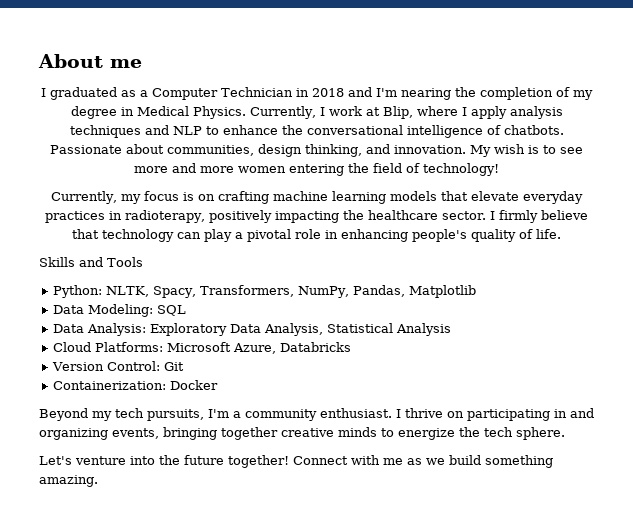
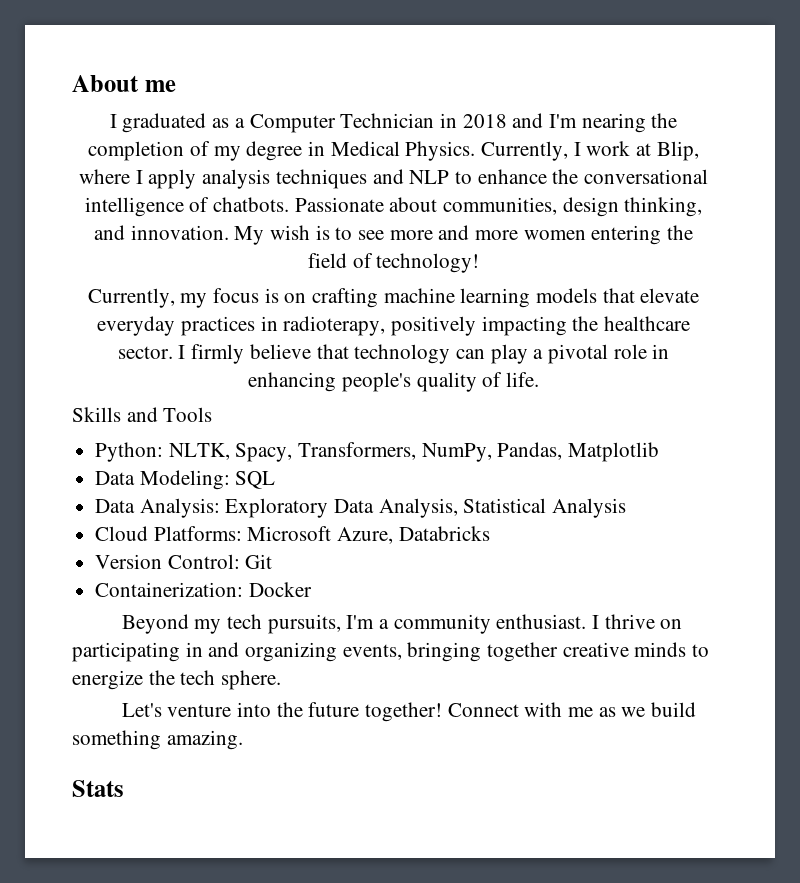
(98, 481) none -> [72,780,124,797] // Stats

